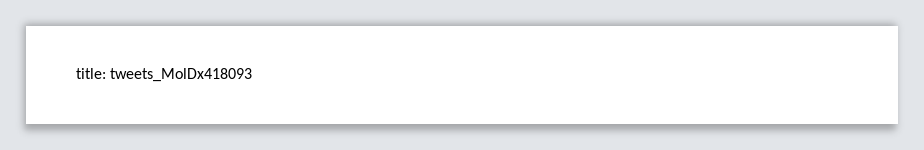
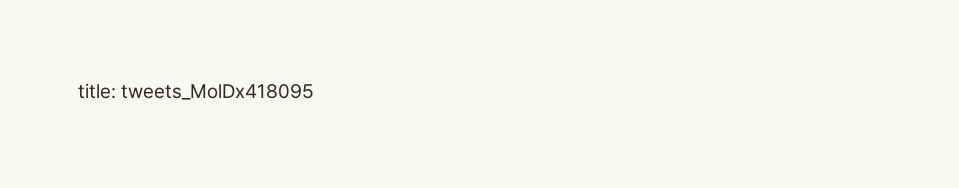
[110,68,253,82] tweets_MolDx418093 -> [121,84,315,100] tweets_MolDx418095

